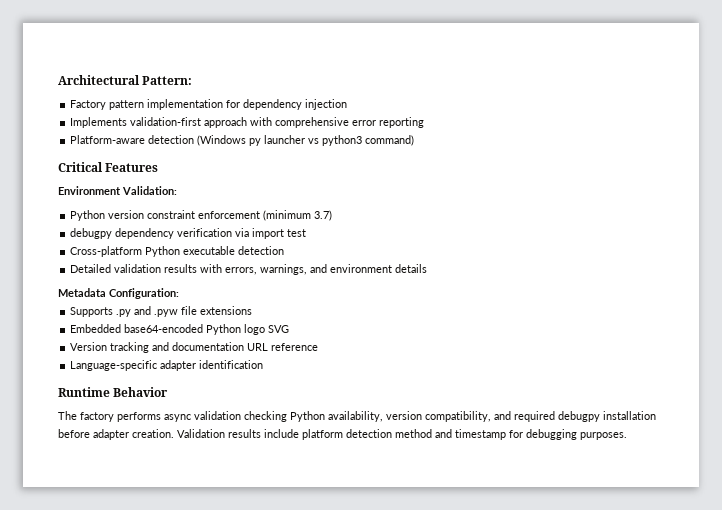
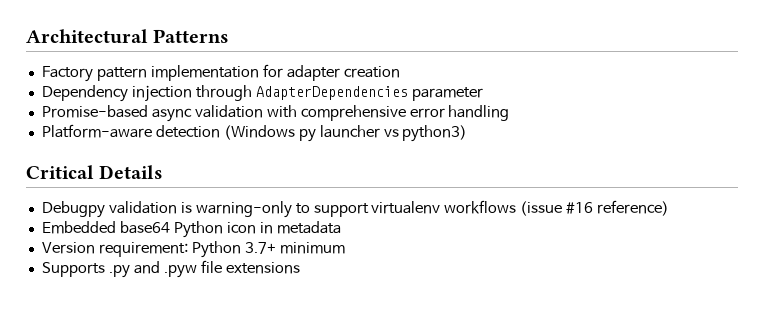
[142,76,193,85] Pattern: -> [153,29,230,43] Patterns
[243,99,348,110] [70,117,248,128] dependency injection // Implements validation-first approach -> [286,65,400,81] [41,85,483,102] [41,105,263,122] adapter creation // Dependency injection through AdapterDependencies parameter // Promise-based async validation
[379,117,425,128] reporting -> [448,105,510,121] handling
[322,135,415,146] python3 command) -> [402,125,468,142] python3)
[105,163,159,172] [58,186,177,195] [70,210,333,221] [70,228,307,239] [70,246,285,257] [70,264,428,275] [58,288,179,299] Features // Environment Validation: // Python version constraint enforcement (minimum 3.7) // debugpy dependency verification via import test // Cross-platform Python executable detection // Detailed validation results with errors, warnings, and environment details // Metadata Configuration: -> [99,165,164,179] [41,200,670,218] [41,221,341,238] [41,241,345,258] Details // Debugpy validation is warning-only to support virtualenv workflows (issue #16 reference) // Embedded base64 Python icon in metadata // Version requirement: Python 3.7+ minimum
[70,324,290,335] [70,342,319,353] [70,360,264,371] [58,387,169,397] [58,411,656,422] [58,429,627,440] // Embedded base64-encoded Python logo SVG // Version tracking and documentation URL reference // Language-specific adapter identification // Runtime Behavior // The factory performs async validation checking Python availability, version compatibility, and required debugpy installation before adapter creation. Validation results include platform detection method and timestamp for debugging purposes. -> (300, 268) none

